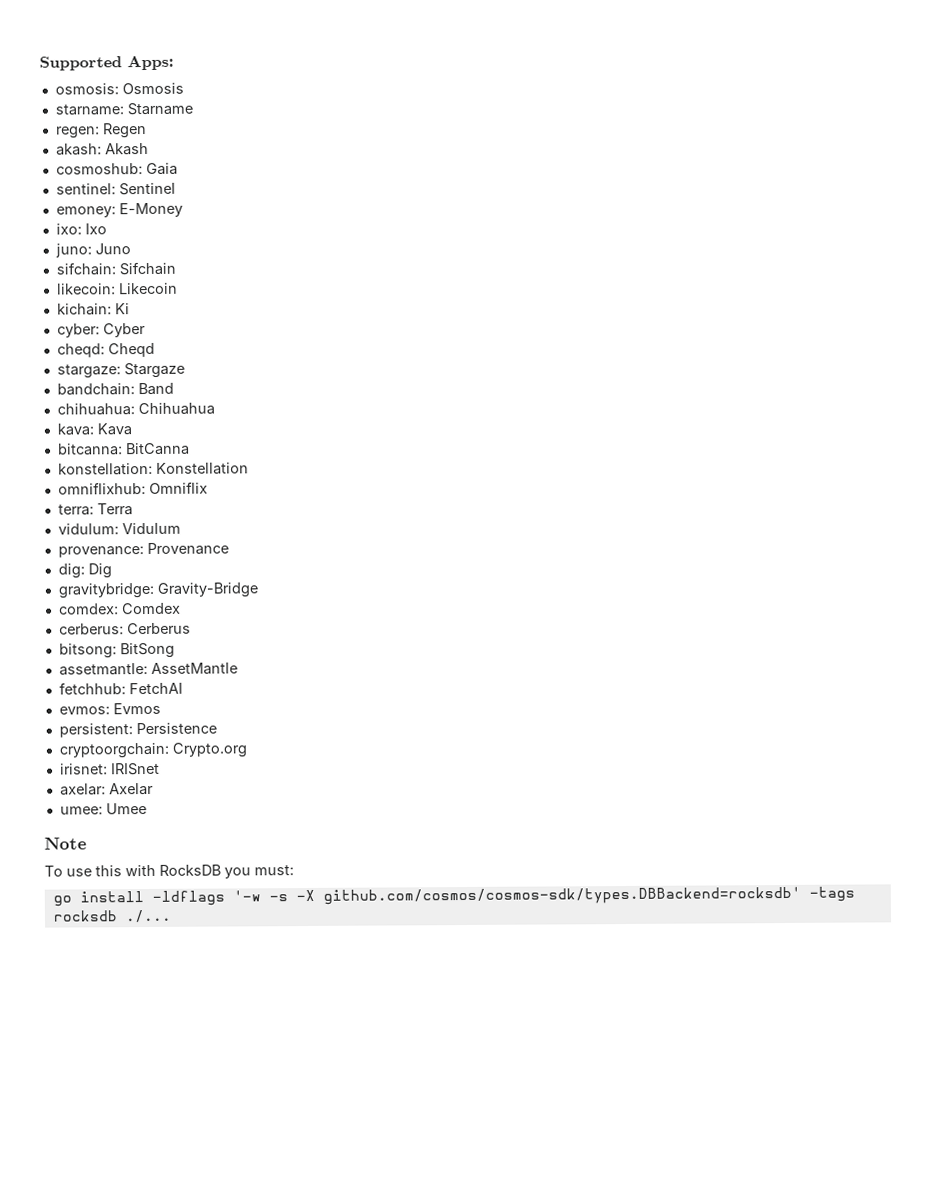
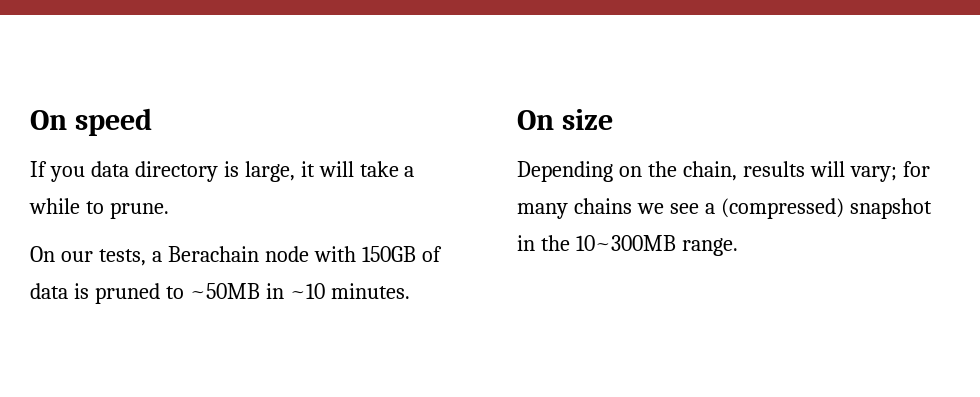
[39,55,174,71] [54,82,184,95] [54,102,193,116] [55,123,147,139] [55,142,149,156] [55,162,178,176] [55,182,176,196] [55,202,183,218] [55,223,107,235] [54,243,131,258] [55,261,176,276] [55,282,178,295] [56,303,130,316] [56,323,146,338] [56,342,155,358] [56,362,185,379] [56,382,174,396] [56,402,215,416] [56,423,132,436] [57,442,190,456] [57,462,249,476] [57,481,208,495] [57,503,133,516] [57,522,181,535] [57,542,229,558] [57,563,112,579] [57,582,258,599] [58,602,181,615] [58,622,191,635] [58,642,175,659] [58,662,238,676] [58,682,183,695] [58,702,161,715] [58,722,217,738] [58,742,247,759] [59,762,160,776] [59,782,154,796] [59,803,147,815] [44,837,87,850] [44,864,294,879] [52,886,855,907] [52,909,172,923] Supported Apps: // osmosis: Osmosis // starname: Starname // regen: Regen // akash: Akash // cosmoshub: Gaia // sentinel: Sentinel // emoney: E-Money // ixo: Ixo // juno: Juno // sifchain: Sifchain // likecoin: Likecoin // kichain: Ki // cyber: Cyber // cheqd: Cheqd // stargaze: Stargaze // bandchain: Band // chihuahua: Chihuahua // kava: Kava // bitcanna: BitCanna // konstellation: Konstellation // omniflixhub: Omniflix // terra: Terra // vidulum: Vidulum // provenance: Provenance // dig: Dig // gravitybridge: Gravity-Bridge // comdex: Comdex // cerberus: Cerberus // bitsong: BitSong // assetmantle: AssetMantle // fetchhub: FetchAI // evmos: Evmos // persistent: Persistence // cryptoorgchain: Crypto.org // irisnet: IRISnet // axelar: Axelar // umee: Umee // Note // To use this with RocksDB you must: // go install -ldflags '-w -s -X github.com/cosmos/cosmos-sdk/types.DBBackend=rocksdb' -tags rocksdb ./... -> [30,108,152,136] [30,161,415,182] [29,198,169,219] [30,246,442,266] [30,283,410,304] [517,109,613,130] [517,161,930,182] [517,198,932,219] [517,235,738,256] On speed // If you data directory is large, it will take a while to prune. // On our tests, a Berachain node with 150GB of data is pruned to ~50MB in ~10 minutes. // On size // Depending on the chain, results will vary; for many chains we see a (compressed) snapshot in the 10~300MB range.

